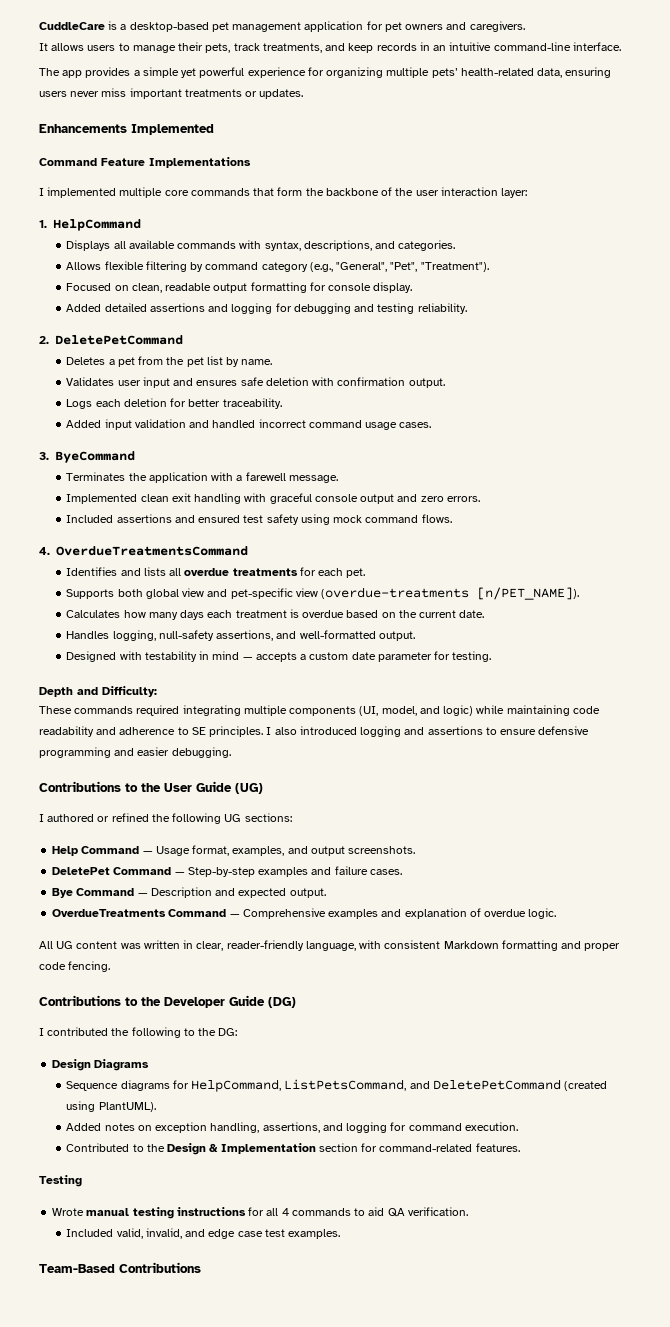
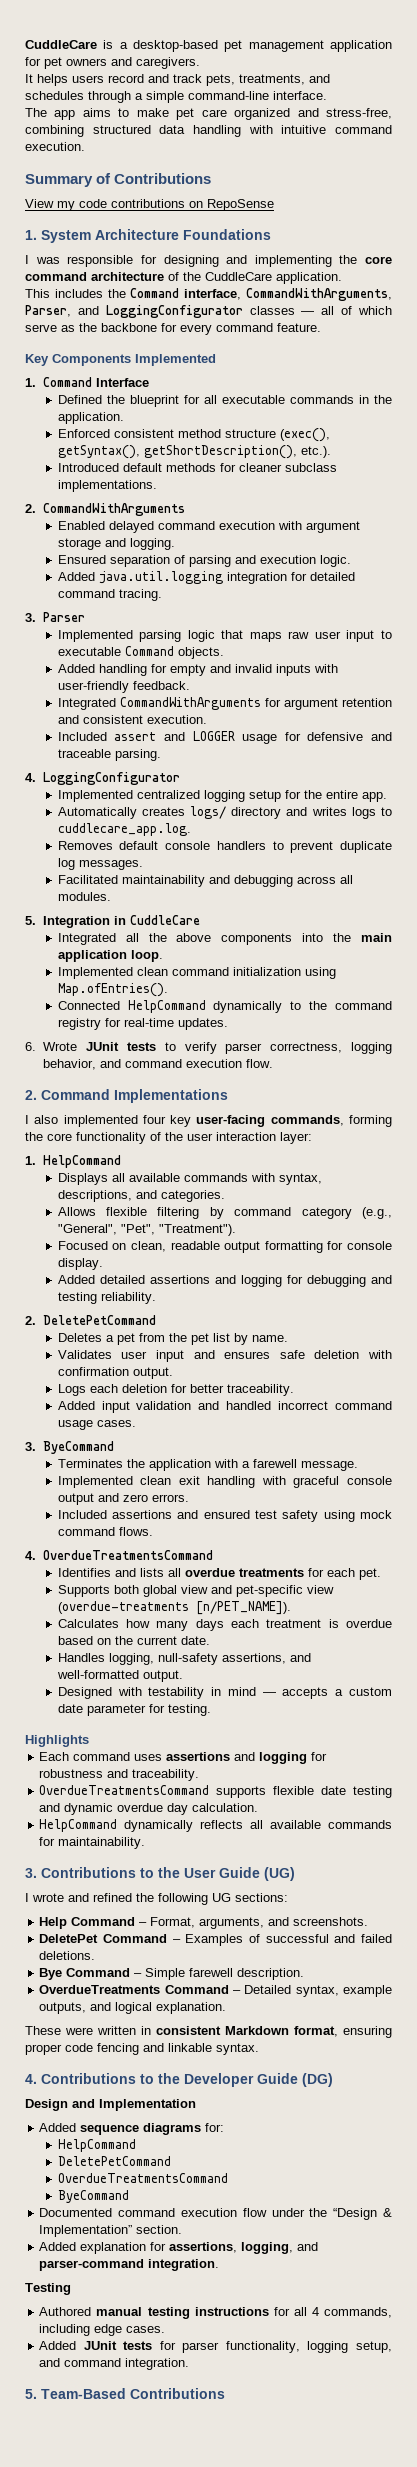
[51,42,621,53] [39,67,612,78] [39,88,304,99] [39,124,214,135] [39,157,251,168] [39,187,379,198] allows users to manage their pets, track treatments, and keep records in an intuitive command-line interface. // The app provides a simple yet powerful experience for organizing multiple pets’ health-related data, ensuring users never miss important treatments or updates. // Enhancements Implemented // Command Feature Implementations // I implemented multiple core commands that form the backbone -> [37,74,330,86] [25,91,327,103] [25,108,393,120] [25,125,392,137] [25,142,85,151] [25,173,212,187] [25,199,274,211] [25,229,271,243] [25,255,392,267] [25,272,342,284] [25,288,392,301] [25,305,392,318] [25,323,321,335] [25,354,216,366] [25,377,150,387] [57,395,392,407] [57,412,124,424] [57,428,330,442] [57,445,331,459] [57,463,337,472] [57,480,157,492] [25,503,186,516] [57,521,360,533] [57,538,175,550] [57,555,351,567] [57,571,355,584] [57,589,162,601] [25,612,86,622] [57,630,392,642] [57,646,224,659] [57,664,338,676] [57,681,190,693] [57,697,392,710] [57,715,207,724] [57,731,392,744] [57,749,161,761] [25,772,181,785] [57,790,387,802] [57,806,393,819] [57,823,191,836] [57,841,392,853] [57,858,143,870] [57,875,353,887] [57,892,111,901] [25,915,201,928] [57,933,392,945] [57,950,163,962] [57,967,336,979] [57,983,168,997] [57,1000,392,1013] [57,1018,228,1030] [25,1042,393,1054] [43,1059,274,1070] [25,1089,228,1103] [25,1115,392,1127] [25,1132,146,1144] helps users record and track pets, treatments, and schedules through a simple command-line interface. // The app aims to make pet care organized and stress-free, combining structured data handling with intuitive command execution. // Summary of Contributions // View my code contributions on RepoSense // 1. System Architecture Foundations // I was responsible for designing and implementing the core command architecture of the CuddleCare application. // This includes the Command interface, CommandWithArguments, Parser, and LoggingConfigurator classes — all of which serve as the backbone for every command feature. // Key Components Implemented // 1. Command Interface // Defined the blueprint for all executable commands in the application. // Enforced consistent method structure (exec(), getSyntax(), getShortDescription(), etc.). // Introduced default methods for cleaner subclass implementations. // 2. CommandWithArguments // Enabled delayed command execution with argument storage and logging. // Ensured separation of parsing and execution logic. // Added java.util.logging integration for detailed command tracing. // 3. Parser // Implemented parsing logic that maps raw user input to executable Command objects. // Added handling for empty and invalid inputs with user-friendly feedback. // Integrated CommandWithArguments for argument retention and consistent execution. // Included assert and LOGGER usage for defensive and traceable parsing. // 4. LoggingConfigurator // Implemented centralized logging setup for the entire app. // Automatically creates logs/ directory and writes logs to cuddlecare_app.log. // Removes default console handlers to prevent duplicate log messages. // Facilitated maintainability and debugging across all modules. // 5. Integration in CuddleCare // Integrated all the above components into the main application loop. // Implemented clean command initialization using Map.ofEntries(). // Connected HelpCommand dynamically to the command registry for real-time updates. // 6. Wrote JUnit tests to verify parser correctness, logging behavior, and command execution flow. // 2. Command Implementations // I also implemented four key user-facing commands, forming the core functionality
[39,686,157,697] [39,705,600,716] [39,726,590,737] [39,747,231,758] Depth and Difficulty: // These commands required integrating multiple components (UI, model, and logic) while maintaining code readability and adherence to SE principles. I also introduced logging and assertions to ensure defensive programming and easier debugging. // -> [25,1735,89,1747] [39,1752,328,1764] [39,1769,200,1781] [39,1785,393,1798] [39,1803,259,1815] [39,1819,392,1832] [39,1837,146,1849] [25,1868,37,1878] Highlights // Each command uses assertions and logging for robustness and traceability. // OverdueTreatmentsCommand supports flexible date testing and dynamic overdue day calculation. // HelpCommand dynamically reflects all available commands for maintainability. // 3.
[47,814,110,822] authored or -> [32,1893,89,1902] wrote and
[142,845,416,856] [52,866,402,877] [52,887,326,898] [52,908,557,919] [39,940,621,951] [39,961,111,972] — Usage format, examples, and output screenshots. // DeletePet Command — Step-by-step examples and failure cases. // Bye Command — Description and expected output. // OverdueTreatments Command — Comprehensive examples and explanation of overdue logic. // All UG content was written in clear, reader-friendly language, with consistent Markdown formatting and proper code fencing. // -> [139,1917,369,1929] [39,1934,392,1946] [39,1951,96,1960] [39,1968,305,1980] [39,1985,392,1997] [39,2002,227,2014] [25,2026,392,2038] [25,2043,259,2055] [25,2074,37,2084] – Format, arguments, and screenshots. // DeletePet Command – Examples of successful and failed deletions. // Bye Command – Simple farewell description. // OverdueTreatments Command – Detailed syntax, example outputs, and logical explanation. // These were written in consistent Markdown format, ensuring proper code fencing and linkable syntax. // 4.
[39,1027,238,1038] [52,1059,150,1071] [66,1079,608,1092] [66,1101,156,1112] [66,1122,518,1133] [66,1143,520,1155] I contributed the following to the DG: // Design Diagrams // Sequence diagrams for HelpCommand, ListPetsCommand, and DeletePetCommand (created using PlantUML). // Added notes on exception handling, assertions, and logging for command execution. // Contributed to the Design & Implementation section for command-related features. -> [25,2099,196,2111] [39,2123,225,2135] [57,2139,136,2152] [57,2156,171,2166] [57,2173,228,2183] [57,2190,129,2203] [39,2208,392,2220] [39,2225,183,2237] [39,2242,319,2254] [39,2259,220,2271] Design and Implementation // Added sequence diagrams for: // HelpCommand // DeletePetCommand // OverdueTreatmentsCommand // ByeCommand // Documented command execution flow under the “Design & Implementation” section. // Added explanation for assertions, logging, and parser-command integration.
[52,1208,85,1216] Wrote -> [39,2307,92,2316] Authored
[291,1207,468,1217] [66,1228,341,1239] commands to aid QA verification. // Included valid, invalid, and edge case test examples. // -> [324,2307,393,2318] [39,2324,166,2336] [39,2341,392,2353] [39,2358,190,2370] [25,2389,37,2399] commands, including edge cases. // Added JUnit tests for parser functionality, logging setup, and command integration. // 5.

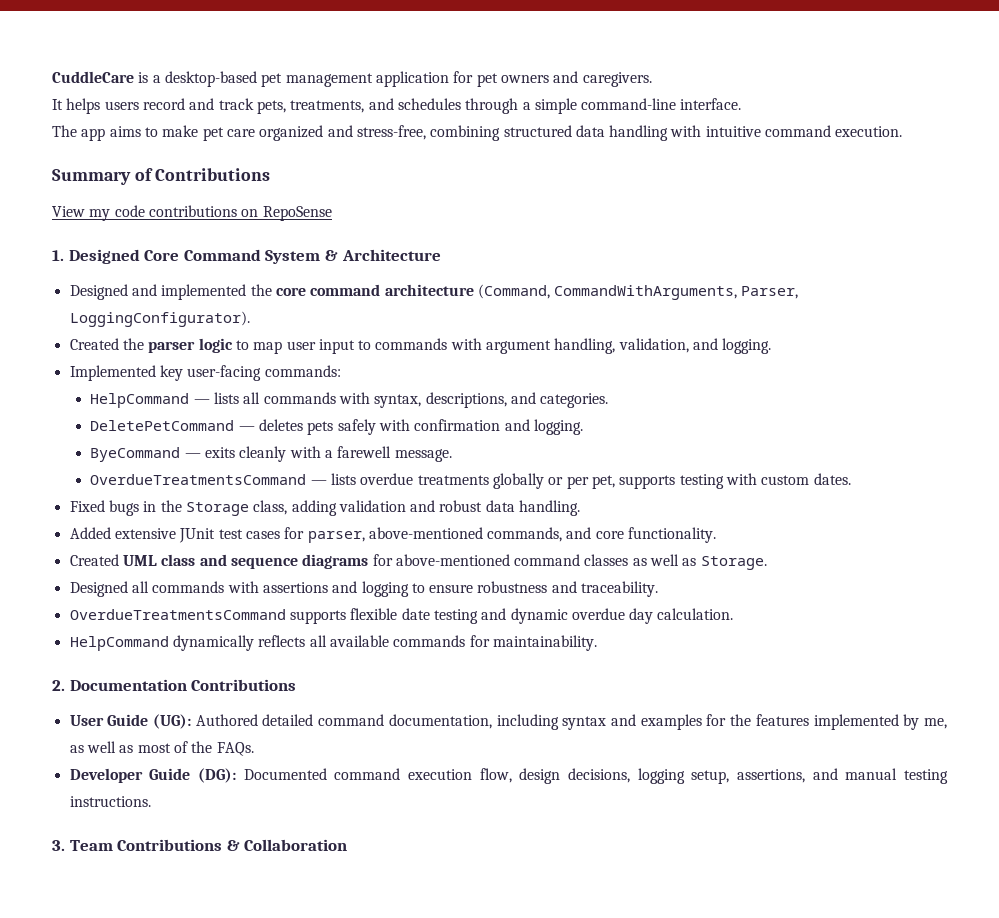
[41,229,271,243] [25,255,392,267] [25,272,342,284] [25,288,392,301] [25,305,392,318] [25,323,321,335] [25,354,216,366] [25,377,150,387] [57,395,392,407] [57,412,124,424] [57,428,330,442] [57,445,331,459] [57,463,337,472] [57,480,157,492] [25,503,186,516] [57,521,360,533] [57,538,175,550] [57,555,351,567] [57,571,355,584] [57,589,162,601] [25,612,86,622] [57,630,392,642] [57,646,224,659] [57,664,338,676] [57,681,190,693] [57,697,392,710] [57,715,207,724] [57,731,392,744] [57,749,161,761] [25,772,181,785] [57,790,387,802] [57,806,393,819] [57,823,191,836] [57,841,392,853] [57,858,143,870] [57,875,353,887] [57,892,111,901] [25,915,201,928] [57,933,392,945] [57,950,163,962] [57,967,336,979] [57,983,168,997] [57,1000,392,1013] [57,1018,228,1030] [25,1042,393,1054] [43,1059,274,1070] [25,1089,228,1103] [25,1115,392,1127] [25,1132,312,1144] [25,1155,122,1168] [57,1173,180,1185] System Architecture Foundations // I was responsible for designing and implementing the core command architecture of the CuddleCare application. // This includes the Command interface, CommandWithArguments, Parser, and LoggingConfigurator classes — all of which serve as the backbone for every command feature. // Key Components Implemented // 1. Command Interface // Defined the blueprint for all executable commands in the application. // Enforced consistent method structure (exec(), getSyntax(), getShortDescription(), etc.). // Introduced default methods for cleaner subclass implementations. // 2. CommandWithArguments // Enabled delayed command execution with argument storage and logging. // Ensured separation of parsing and execution logic. // Added java.util.logging integration for detailed command tracing. // 3. Parser // Implemented parsing logic that maps raw user input to executable Command objects. // Added handling for empty and invalid inputs with user-friendly feedback. // Integrated CommandWithArguments for argument retention and consistent execution. // Included assert and LOGGER usage for defensive and traceable parsing. // 4. LoggingConfigurator // Implemented centralized logging setup for the entire app. // Automatically creates logs/ directory and writes logs to cuddlecare_app.log. // Removes default console handlers to prevent duplicate log messages. // Facilitated maintainability and debugging across all modules. // 5. Integration in CuddleCare // Integrated all the above components into the main application loop. // Implemented clean command initialization using Map.ofEntries(). // Connected HelpCommand dynamically to the command registry for real-time updates. // 6. Wrote JUnit tests to verify parser correctness, logging behavior, and command execution flow. // 2. Command Implementations // I also implemented four key user-facing commands, forming the core functionality of the user interaction layer: // 1. HelpCommand // Displays all available -> [68,249,441,264] [69,284,799,300] [69,311,250,327] [69,338,772,354] [69,365,341,381] [90,392,261,408] Designed Core Command System & Architecture // Designed and implemented the core command architecture (Command, CommandWithArguments, Parser, LoggingConfigurator). // Created the parser logic to map user input to commands with argument handling, validation, and logging. // Implemented key user-facing commands: // HelpCommand — lists all
[57,1207,392,1219] [57,1224,236,1236] [57,1241,392,1253] [57,1258,103,1270] [57,1275,392,1287] [57,1292,156,1304] [25,1315,157,1325] [57,1333,288,1345] [57,1350,392,1362] [57,1367,173,1379] [57,1384,294,1396] [57,1401,392,1413] [57,1420,136,1430] [25,1441,115,1454] [57,1459,358,1471] [57,1476,392,1488] [57,1493,189,1505] [57,1510,392,1522] [57,1527,153,1536] [25,1550,214,1560] [57,1568,381,1580] [57,1585,334,1597] [57,1601,291,1615] [57,1619,392,1631] [57,1636,210,1645] [57,1653,311,1665] [56,1670,183,1682] [57,1687,392,1699] [57,1704,211,1716] [25,1735,89,1747] [39,1752,328,1764] Allows flexible filtering by command category (e.g., "General", "Pet", "Treatment"). // Focused on clean, readable output formatting for console display. // Added detailed assertions and logging for debugging and testing reliability. // 2. DeletePetCommand // Deletes a pet from the pet list by name. // Validates user input and ensures safe deletion with confirmation output. // Logs each deletion for better traceability. // Added input validation and handled incorrect command usage cases. // 3. ByeCommand // Terminates the application with a farewell message. // Implemented clean exit handling with graceful console output and zero errors. // Included assertions and ensured test safety using mock command flows. // 4. OverdueTreatmentsCommand // Identifies and lists all overdue treatments for each pet. // Supports both global view and pet-specific view (overdue-treatments [n/PET_NAME]). // Calculates how many days each treatment is overdue based on the current date. // Handles logging, null-safety assertions, and well-formatted output. // Designed with testability in mind — accepts a custom date parameter for testing. // Highlights // Each command uses assertions and logging for -> [90,419,583,435] [90,446,452,462] [90,473,851,489] [69,500,581,516] [69,527,717,543] [69,554,767,570] [69,581,474,597] DeletePetCommand — deletes pets safely with confirmation and logging. // ByeCommand — exits cleanly with a farewell message. // OverdueTreatmentsCommand — lists overdue treatments globally or per pet, supports testing with custom dates. // Fixed bugs in the Storage class, adding validation and robust data handling. // Added extensive JUnit test cases for parser, above-mentioned commands, and core functionality. // Created UML class and sequence diagrams for above-mentioned command classes as well as Storage. // Designed all commands with assertions and logging to ensure
[25,1867,295,1881] [25,1893,288,1905] [39,1917,369,1929] [39,1934,392,1946] [39,1951,96,1960] [39,1968,305,1980] [39,1985,392,1997] [39,2002,227,2014] [25,2026,392,2038] [25,2043,259,2055] [25,2073,333,2087] [25,2099,196,2111] [39,2123,225,2135] [57,2139,136,2152] [57,2156,171,2166] [57,2173,228,2183] [57,2190,129,2203] [39,2208,392,2220] [39,2225,183,2237] [39,2242,319,2254] [39,2259,220,2271] [25,2283,71,2295] [39,2307,393,2319] [39,2324,166,2336] [39,2341,392,2353] [39,2358,190,2370] [25,2388,225,2399] 3. Contributions to the User Guide (UG) // I wrote and refined the following UG sections: // Help Command – Format, arguments, and screenshots. // DeletePet Command – Examples of successful and failed deletions. // Bye Command – Simple farewell description. // OverdueTreatments Command – Detailed syntax, example outputs, and logical explanation. // These were written in consistent Markdown format, ensuring proper code fencing and linkable syntax. // 4. Contributions to the Developer Guide (DG) // Design and Implementation // Added sequence diagrams for: // HelpCommand // DeletePetCommand // OverdueTreatmentsCommand // ByeCommand // Documented command execution flow under the “Design & Implementation” section. // Added explanation for assertions, logging, and parser-command integration. // Testing // Authored manual testing instructions for all 4 commands, including edge cases. // Added JUnit tests for parser functionality, logging setup, and command integration. // 5. Team-Based Contributions -> [52,679,297,691] [69,714,947,730] [69,741,254,756] [69,768,948,784] [69,796,151,807] [52,839,348,851] 2. Documentation Contributions // User Guide (UG): Authored detailed command documentation, including syntax and examples for the features implemented by me, as well as most of the FAQs. // Developer Guide (DG): Documented command execution flow, design decisions, logging setup, assertions, and manual testing instructions. // 3. Team Contributions & Collaboration

